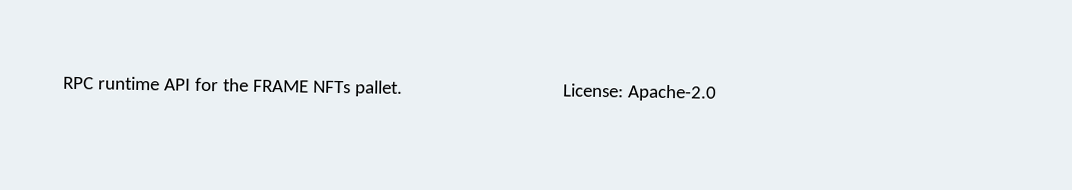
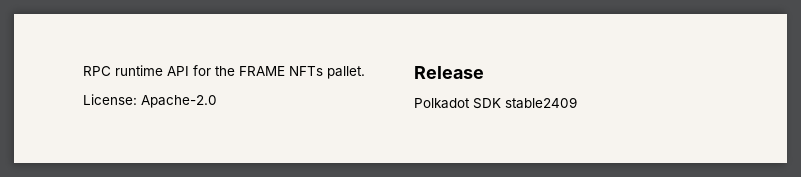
(717, 93) none -> [414,66,484,79] [414,97,577,109] // Release // Polkadot SDK stable2409

